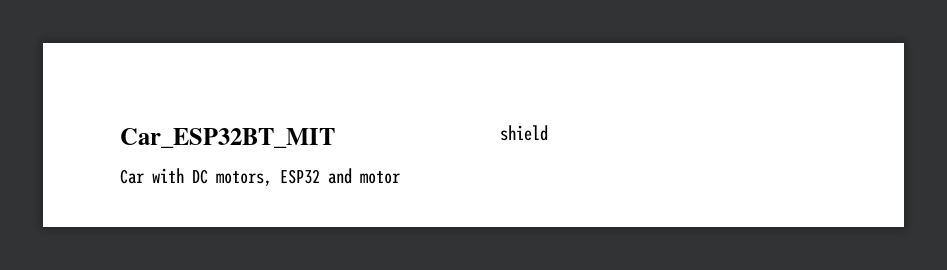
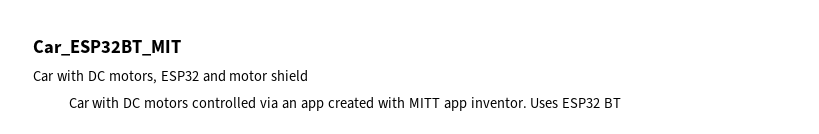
(548, 133) none -> [68,97,622,111] // Car with DC motors controlled via an app created with MITT app inventor. Uses ESP32 BT

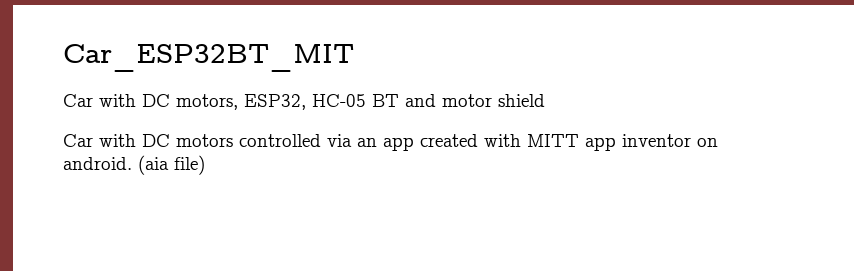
[160,71,199,81] ESP32 -> [244,94,399,110] ESP32, HC-05 BT
[470,97,622,108] inventor. Uses ESP32 BT -> [622,134,718,147] [63,155,205,175] inventor on android. (aia file)

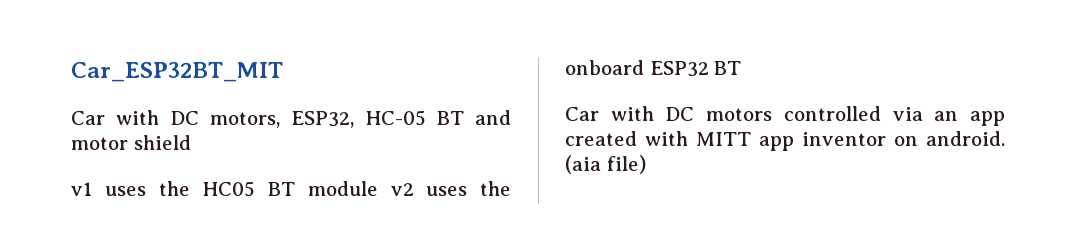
(545, 100) none -> [71,181,511,197] [565,60,742,77] // v1 uses the HC05 BT module v2 uses the onboard ESP32 BT

